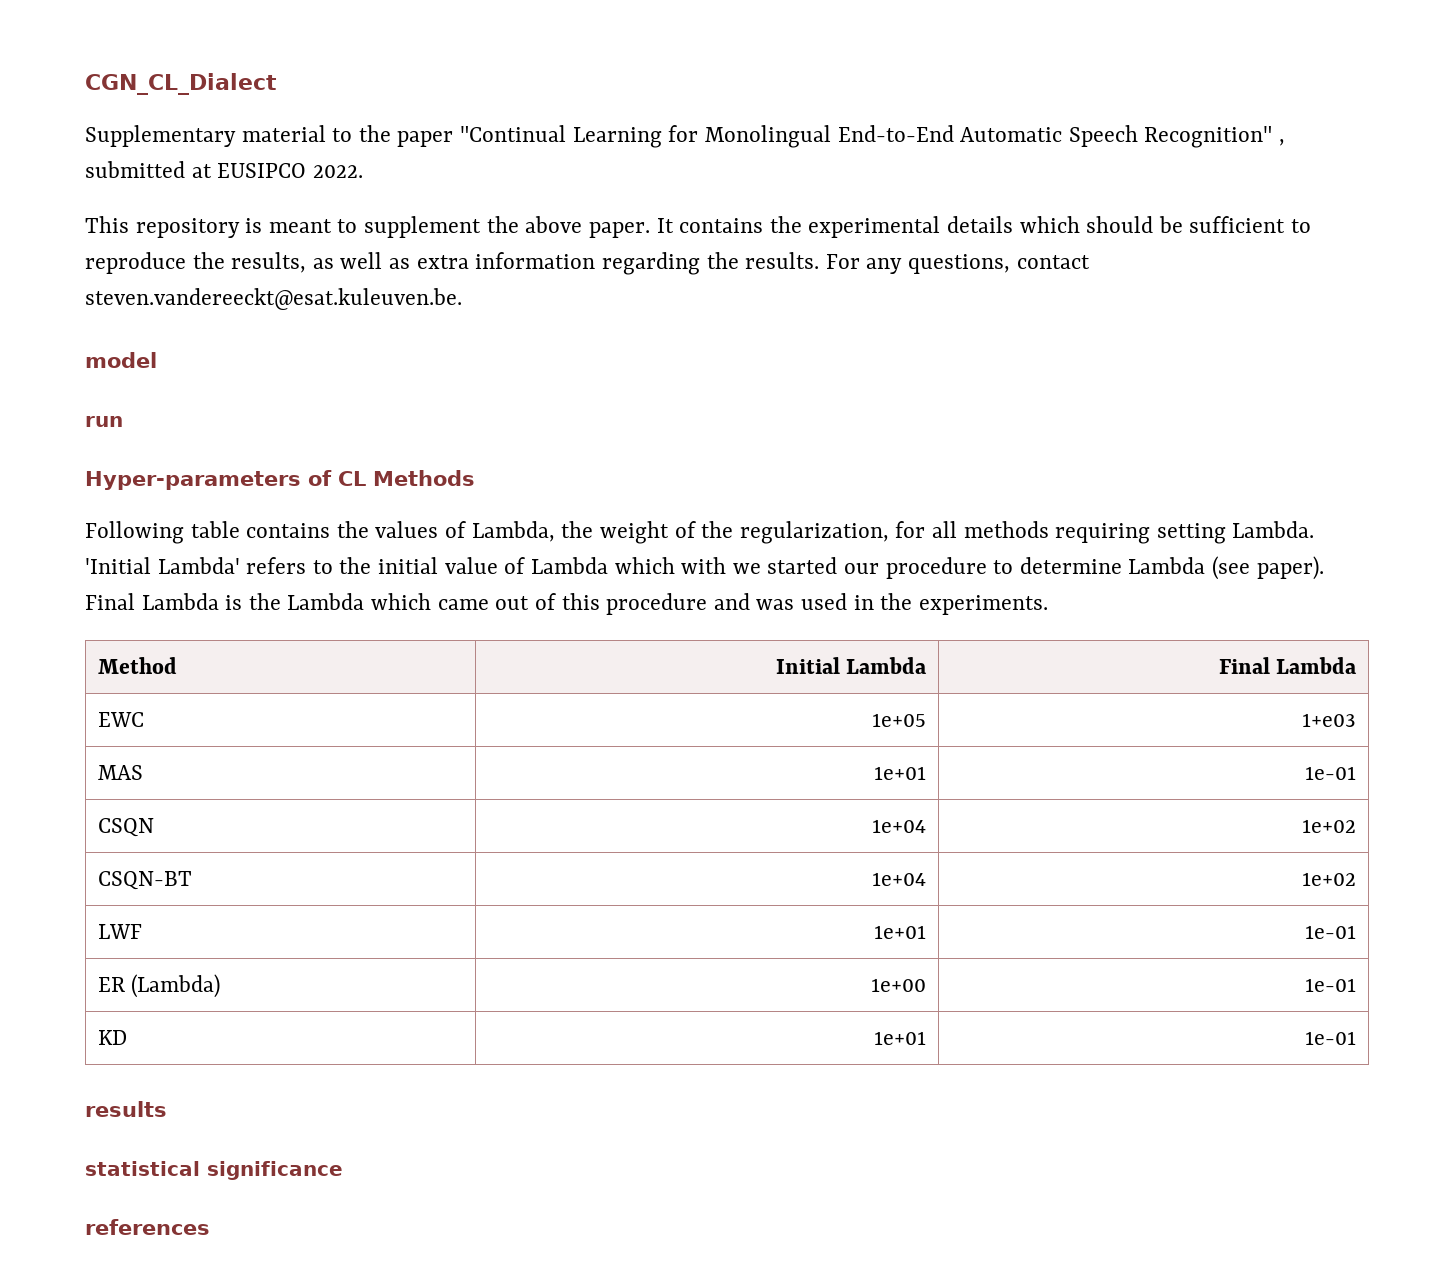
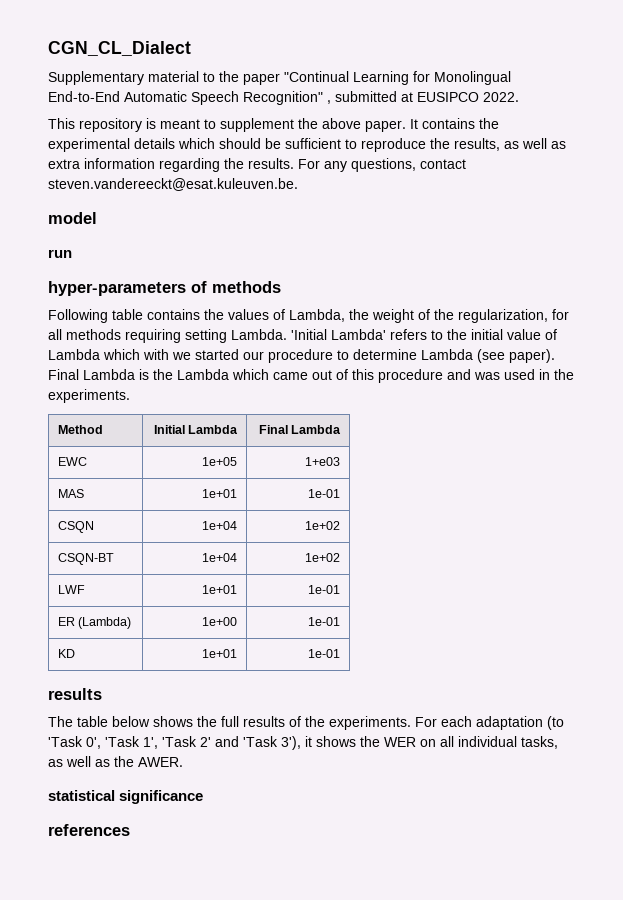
[85,470,475,490] Hyper-parameters of CL Methods -> [48,281,281,296] hyper-parameters of methods
(167, 1109) none -> [48,716,564,730] [48,736,558,750] [48,756,183,767] // The table below shows the full results of the experiments. For each adaptation (to 'Task 0', 'Task 1', 'Task 2' and 'Task 3'), it shows the WER on all individual tasks, as well as the AWER.

